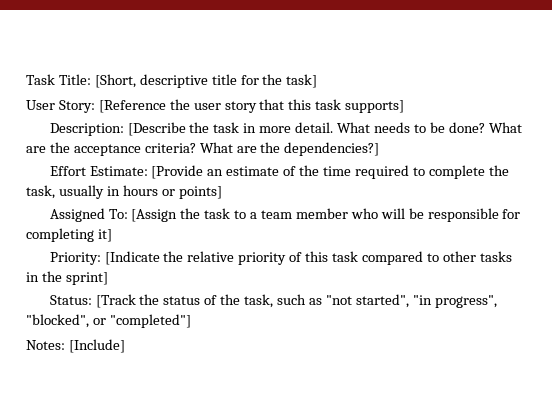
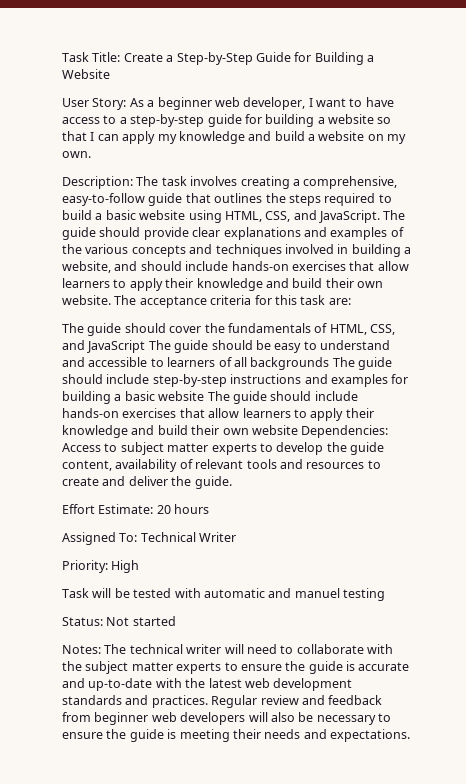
[94,74,318,88] [26,99,405,113] [49,122,522,136] [26,142,380,156] [49,165,509,179] [26,185,120,199] [Short, descriptive title for the task] // User Story: [Reference the user story that this task supports] // Description: [Describe the task in more detail. What needs to be done? What are the acceptance criteria? What are the dependencies?] // Effort Estimate: [Provide an estimate of the time required to complete the task, usually in -> [123,52,374,65] [62,69,110,79] [62,97,394,110] [62,114,392,127] [62,131,407,144] [62,151,91,158] [62,176,398,189] [62,193,392,206] [62,210,406,223] [62,227,404,240] [62,244,411,257] [62,261,409,273] [62,278,383,291] [62,295,351,308] [62,323,395,336] [62,340,390,353] [62,357,392,370] [62,374,409,387] [62,391,358,404] [62,408,374,421] [62,425,389,438] [62,442,384,455] [62,459,381,472] [62,476,232,489] [62,504,171,514] Create a Step-by-Step Guide for Building a Website // User Story: As a beginner web developer, I want to have access to a step-by-step guide for building a website so that I can apply my knowledge and build a website on my own. // Description: The task involves creating a comprehensive, easy-to-follow guide that outlines the steps required to build a basic website using HTML, CSS, and JavaScript. The guide should provide clear explanations and examples of the various concepts and techniques involved in building a website, and should include hands-on exercises that allow learners to apply their knowledge and build their own website. The acceptance criteria for this task are: // The guide should cover the fundamentals of HTML, CSS, and JavaScript The guide should be easy to understand and accessible to learners of all backgrounds The guide should include step-by-step instructions and examples for building a basic website The guide should include hands-on exercises that allow learners to apply their knowledge and build their own website Dependencies: Access to subject matter experts to develop the guide content, availability of relevant tools and resources to create and deliver the guide. // Effort Estimate: 20
[161,186,222,199] or points] -> (210, 509) none
[131,208,521,222] [26,228,112,242] [49,251,512,265] [26,271,108,285] [49,294,497,308] [26,314,191,328] [26,339,125,353] [Assign the task to a team member who will be responsible for completing it] // Priority: [Indicate the relative priority of this task compared to other tasks in the sprint] // Status: [Track the status of the task, such as "not started", "in progress", "blocked", or "completed"] // Notes: [Include] -> [140,532,237,542] [62,560,140,573] [62,588,385,601] [62,616,176,626] [62,644,393,654] [62,661,410,674] [62,678,353,691] [62,695,383,708] [62,712,391,725] [62,729,410,742] Technical Writer // Priority: High // Task will be tested with automatic and manuel testing // Status: Not started // Notes: The technical writer will need to collaborate with the subject matter experts to ensure the guide is accurate and up-to-date with the latest web development standards and practices. Regular review and feedback from beginner web developers will also be necessary to ensure the guide is meeting their needs and expectations.

